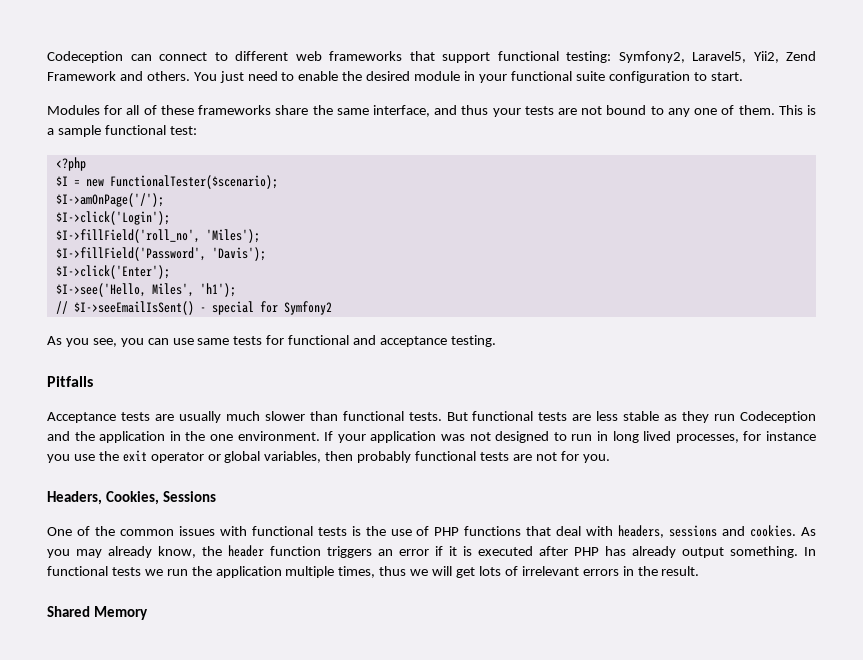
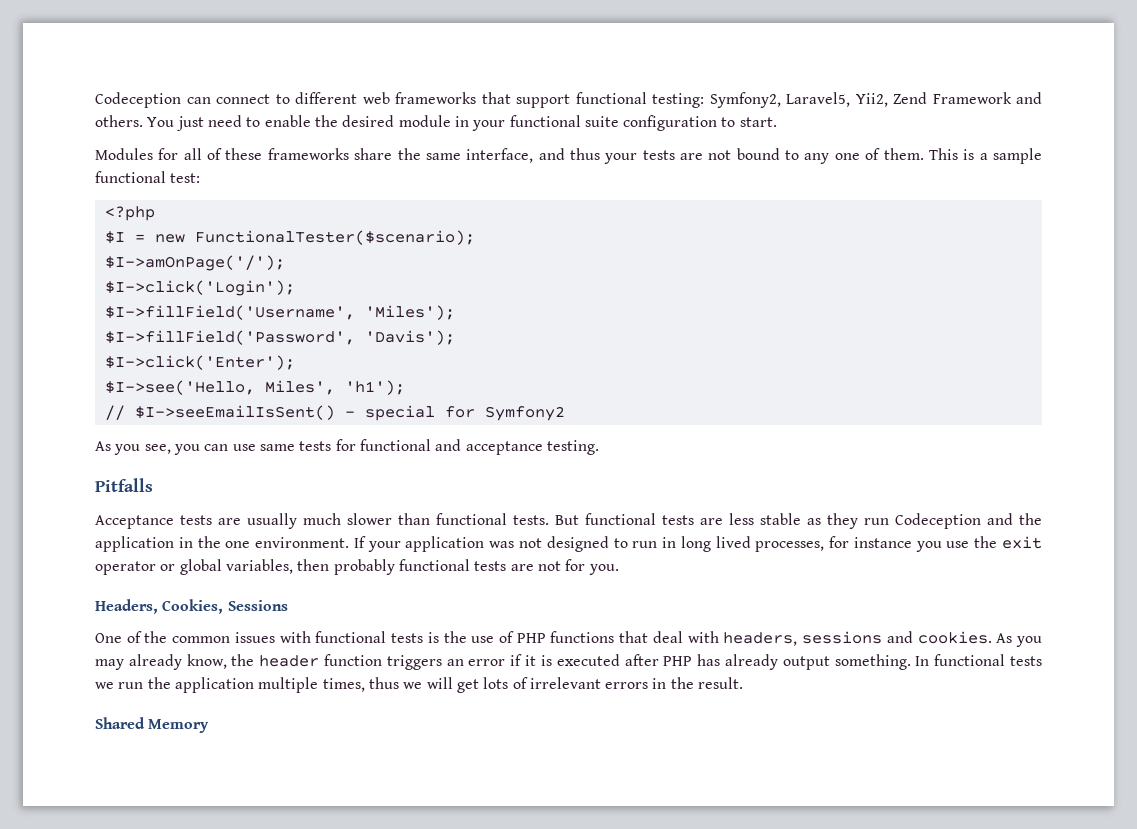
[55,229,200,243] $I->fillField('roll_no', -> [104,305,355,320] $I->fillField('Username',

